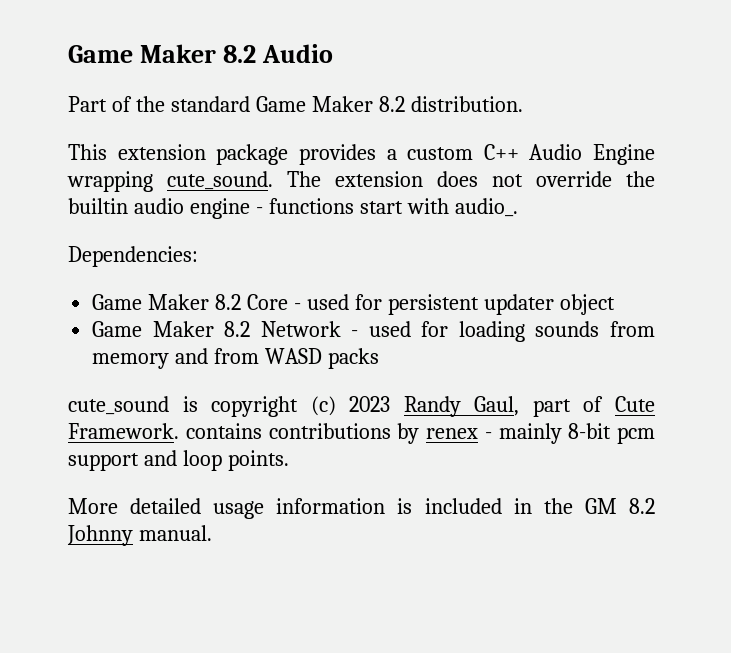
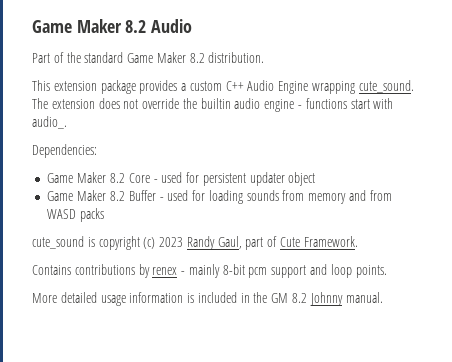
[260,321,341,337] Network -> [128,190,156,201] Buffer
[185,423,262,439] contains -> [32,265,71,275] // Contains

